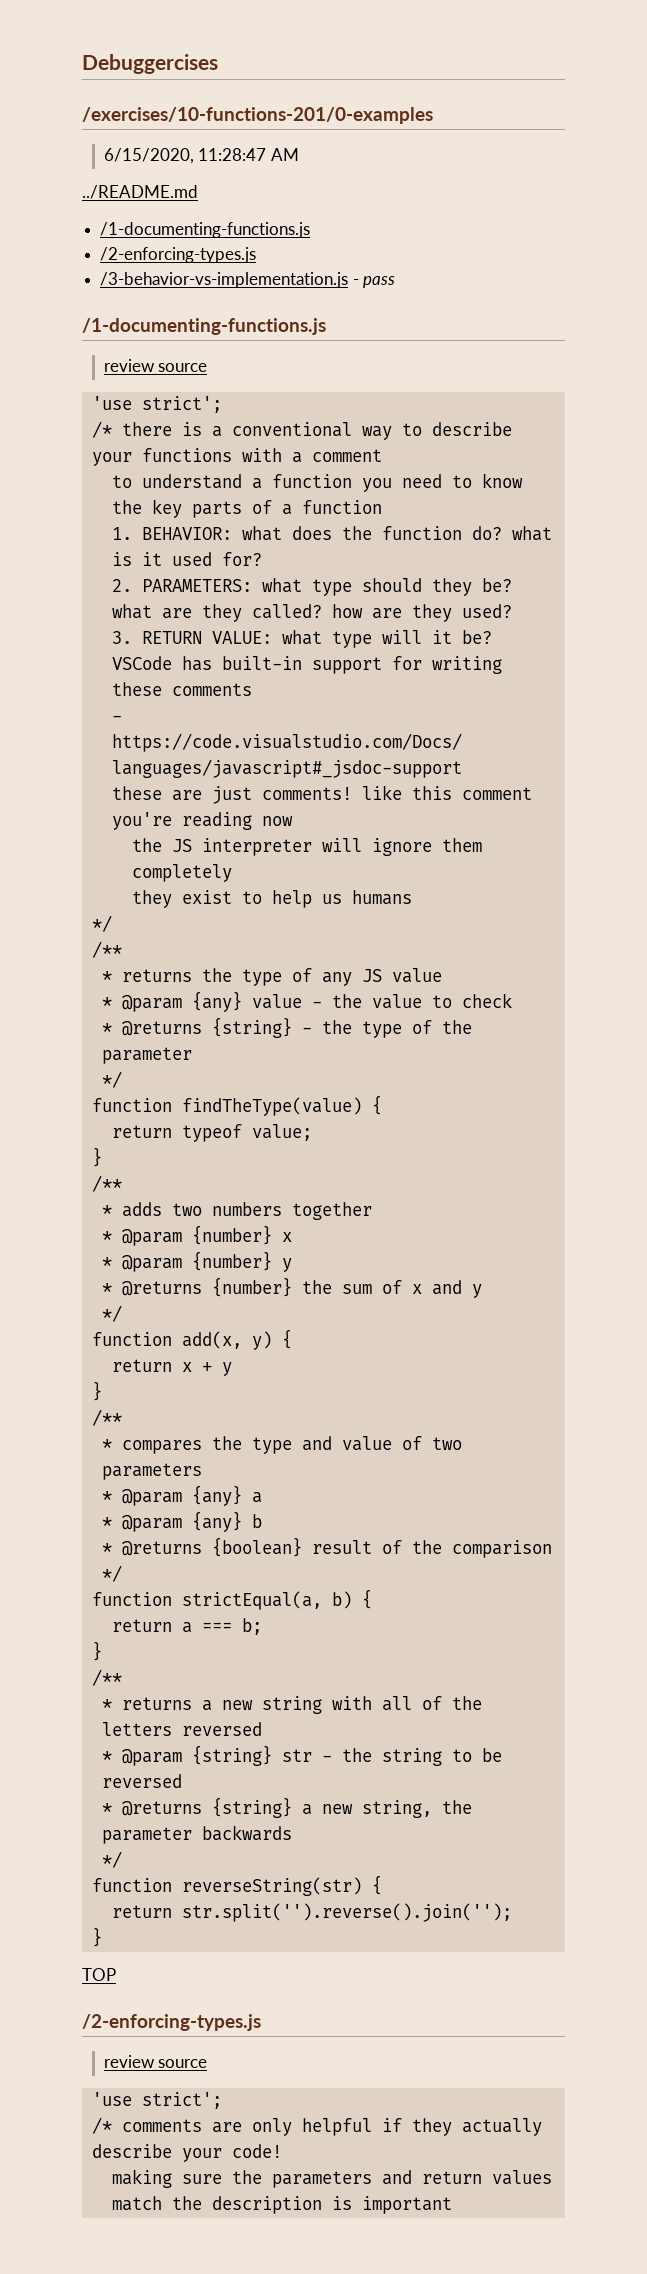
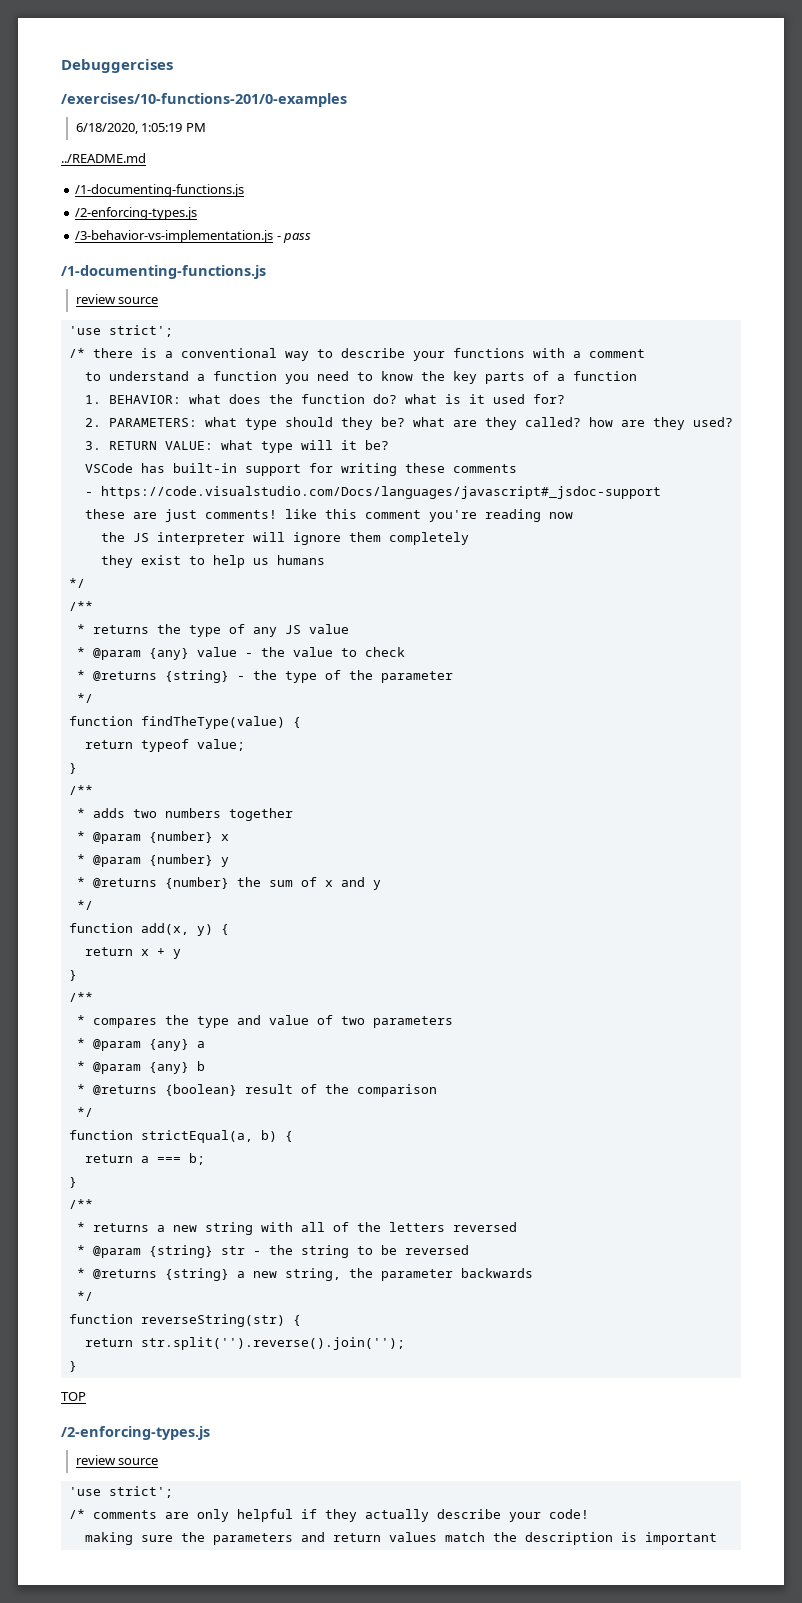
[103,148,299,164] 6/15/2020, 11:28:47 AM -> [75,123,206,134] 6/18/2020, 1:05:19 PM

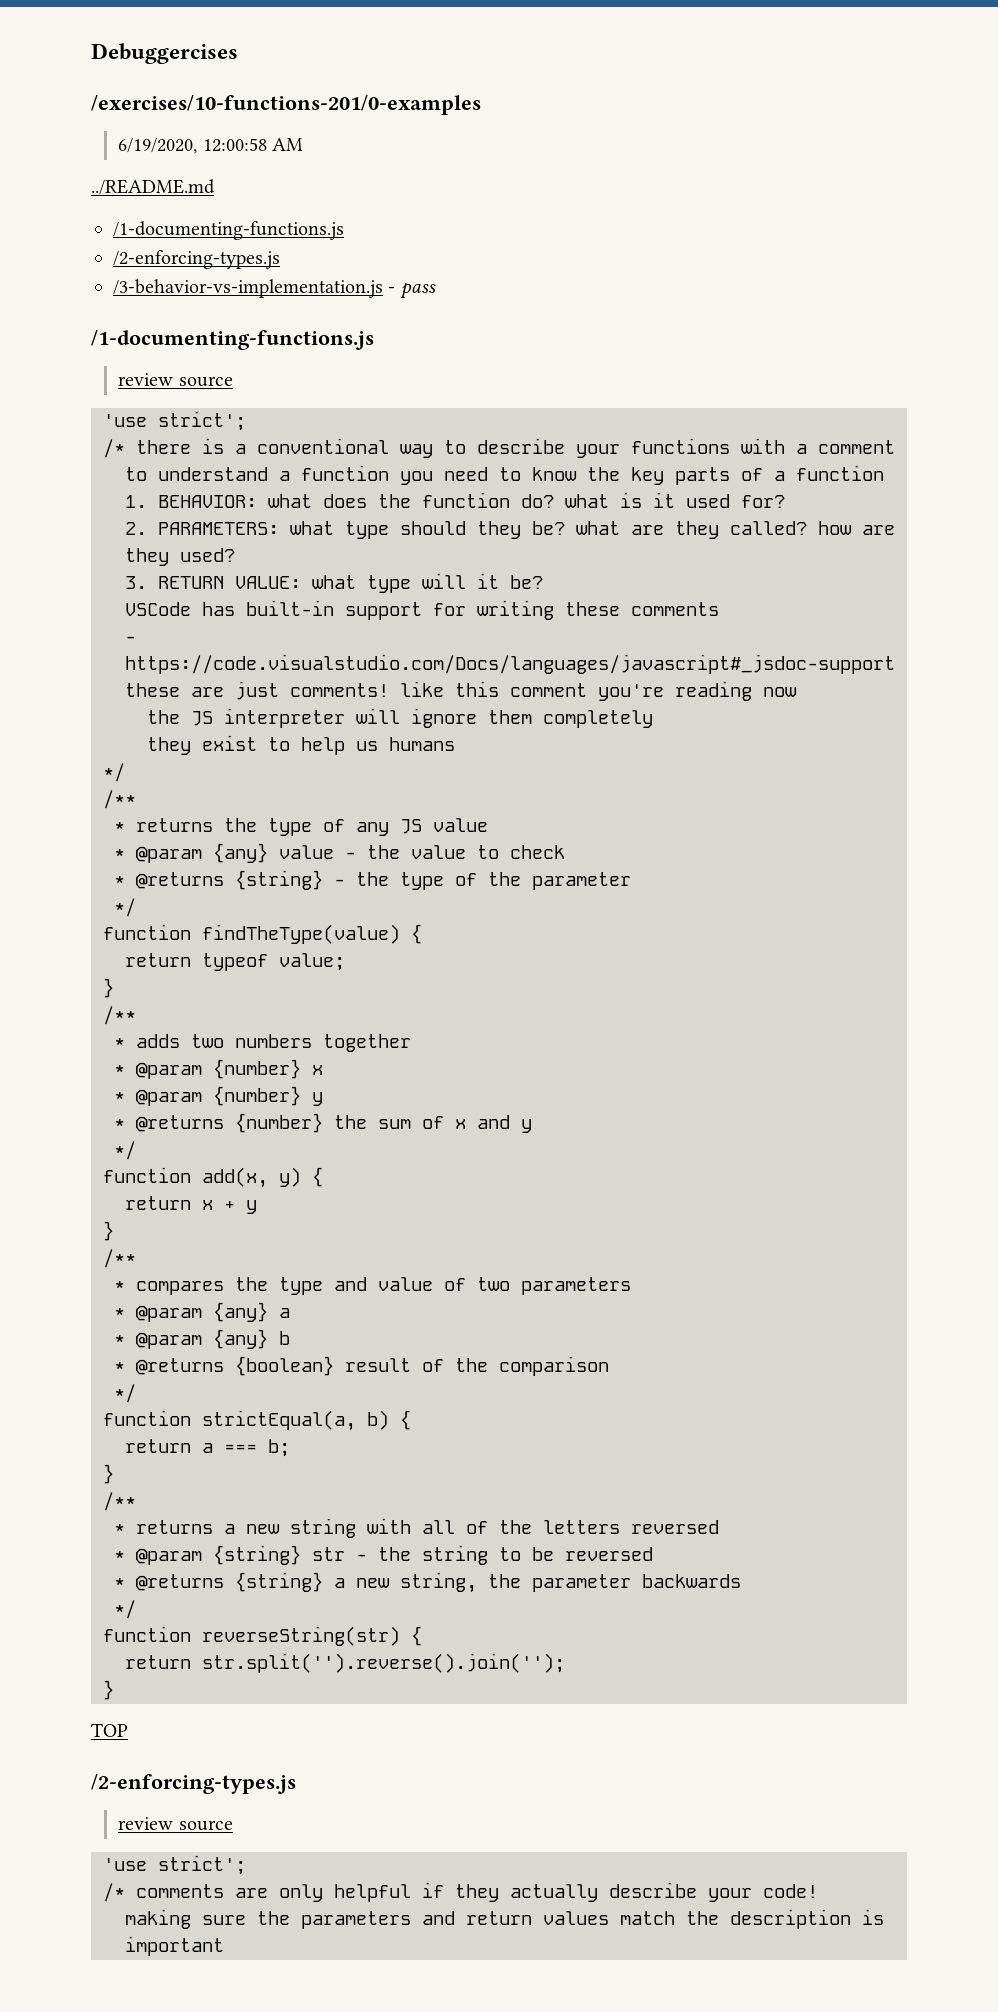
[75,123,206,134] 6/18/2020, 1:05:19 PM -> [118,138,304,154] 6/19/2020, 12:00:58 AM

